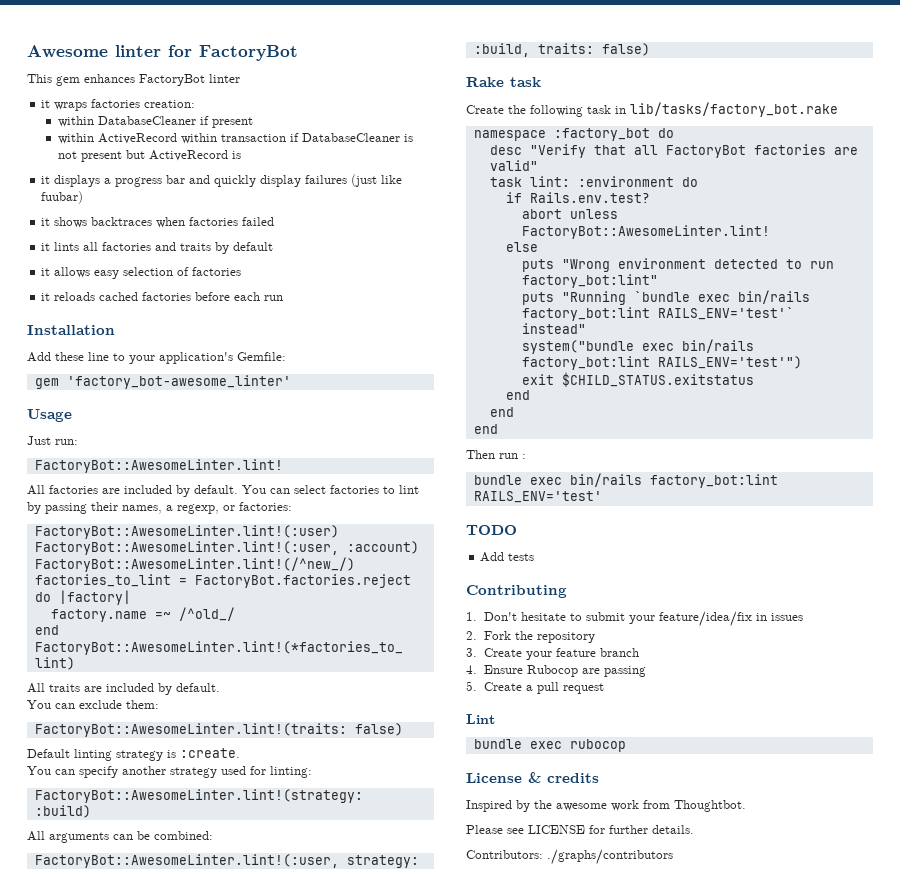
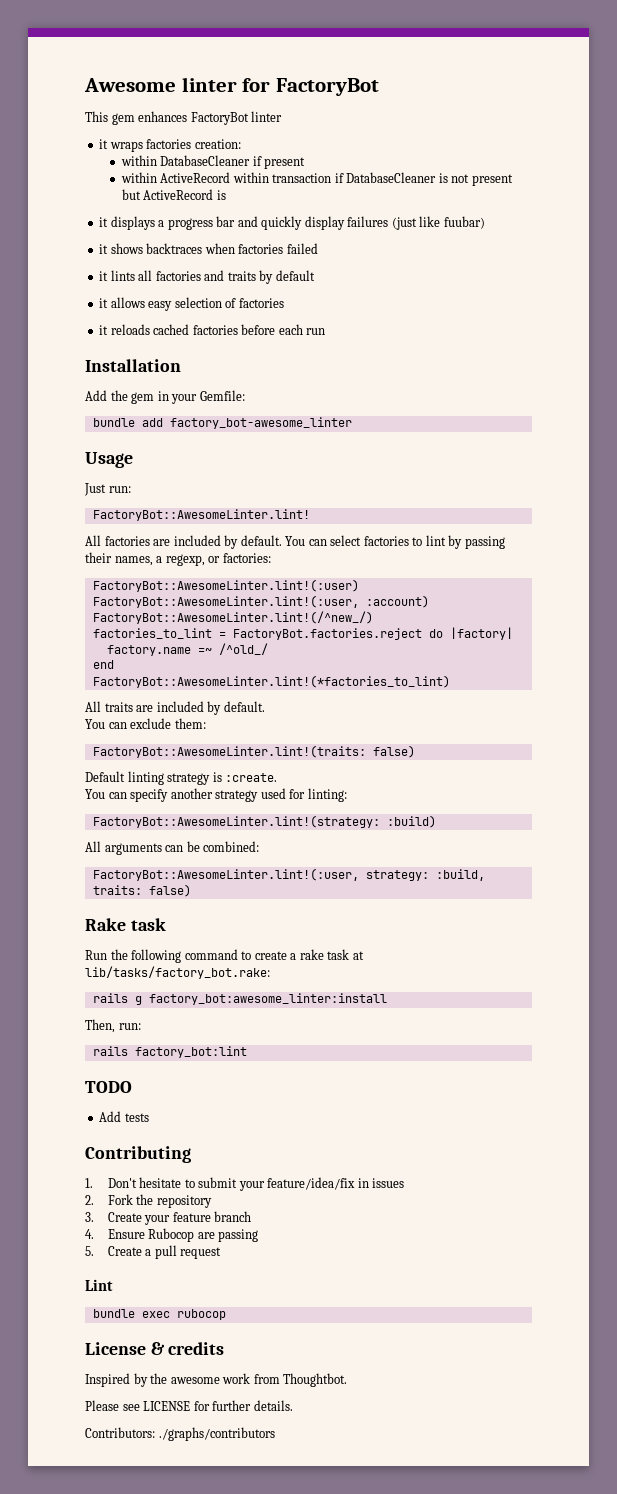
[55,352,286,364] [34,375,291,389] these line to your application's Gemfile: // gem 'factory_bot-awesome_linter' -> [110,390,245,404] [92,417,352,429] the gem in your Gemfile: // bundle add factory_bot-awesome_linter
[466,105,504,114] Create -> [85,950,107,960] Run
[587,102,838,117] [473,128,674,141] [489,144,858,158] [489,160,538,171] [489,176,698,187] [505,192,650,203] [521,209,618,219] [521,225,770,239] [505,242,538,252] [521,258,834,272] [521,274,658,288] [521,290,810,305] [521,307,794,321] [521,323,586,334] [521,339,754,354] [521,356,802,370] [521,372,754,387] [505,390,530,400] [489,407,514,417] [473,424,498,434] [466,450,526,459] [473,473,778,488] [473,491,602,503] task in lib/tasks/factory_bot.rake // namespace :factory_bot do // desc "Verify that all FactoryBot factories are valid" // task lint: :environment do // if Rails.env.test? // abort unless FactoryBot::AwesomeLinter.lint! // else // puts "Wrong environment detected to run factory_bot:lint" // puts "Running `bundle exec bin/rails factory_bot:lint RAILS_ENV='test'` instead" // system("bundle exec bin/rails factory_bot:lint RAILS_ENV='test'") // exit $CHILD_STATUS.exitstatus // end // end // end // Then run : // bundle exec bin/rails factory_bot:lint RAILS_ENV='test' -> [184,949,364,960] [85,966,270,979] [92,993,387,1005] [85,1019,141,1033] [92,1046,247,1058] command to create a rake task at lib/tasks/factory_bot.rake: // rails g factory_bot:awesome_linter:install // Then, run: // rails factory_bot:lint

